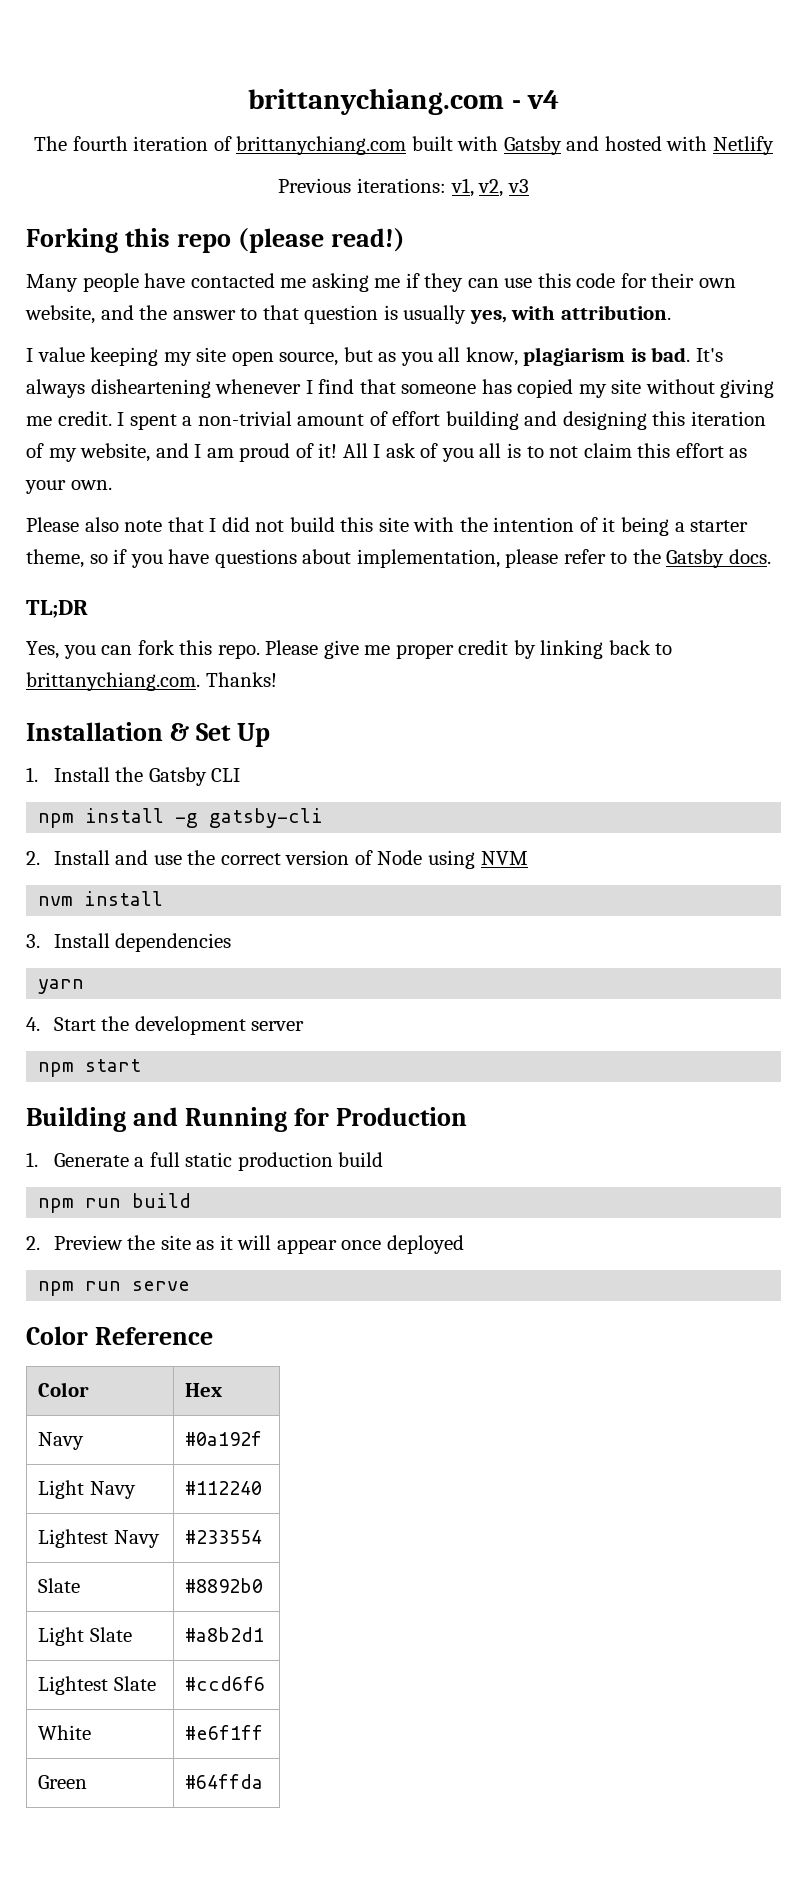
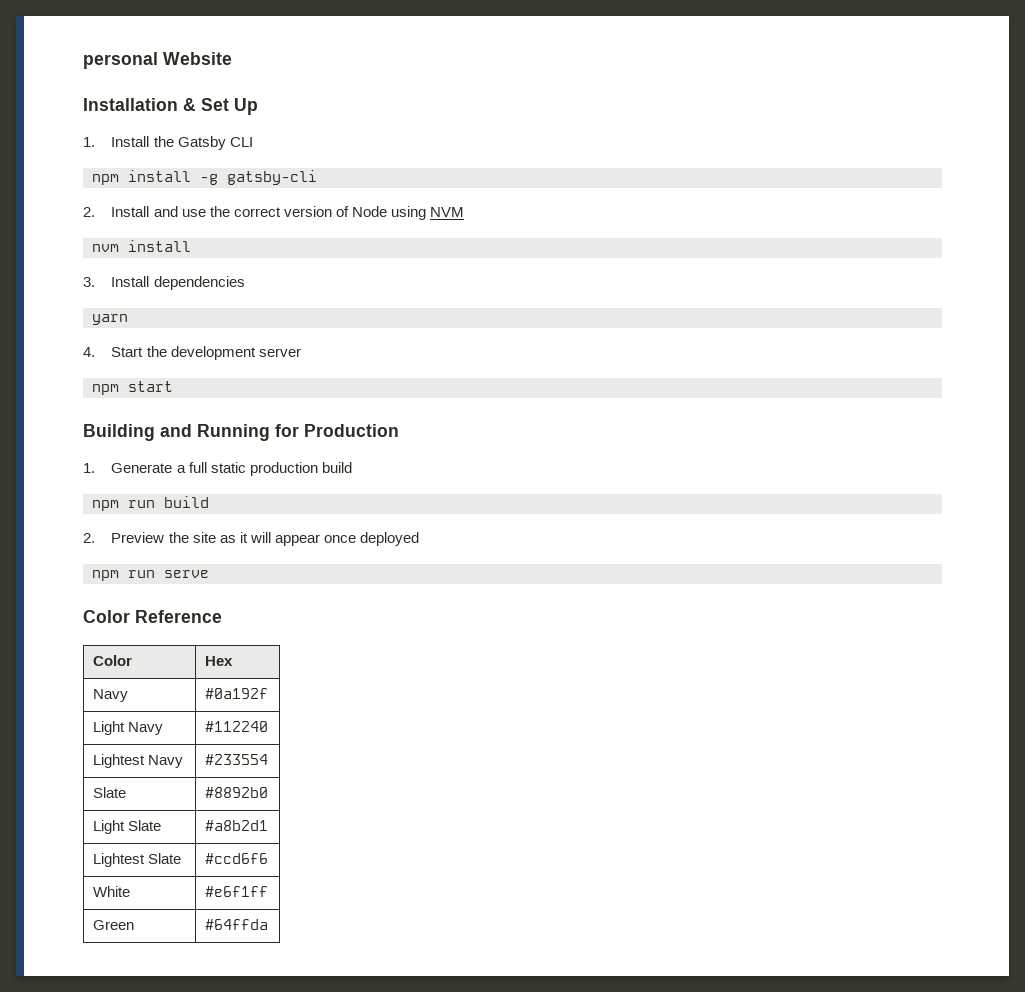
[247,88,560,115] [34,136,774,155] [278,178,529,197] [26,228,405,253] [26,273,737,292] [25,305,671,324] [26,347,724,366] [26,379,775,398] [26,411,766,430] [26,443,748,462] [25,480,112,494] [26,517,749,536] [26,549,771,568] [26,600,88,618] [26,640,673,659] [26,672,277,691] brittanychiang.com - v4 // The fourth iteration of brittanychiang.com built with Gatsby and hosted with Netlify // Previous iterations: v1, v2, v3 // Forking this repo (please read!) // Many people have contacted me asking me if they can use this code for their own website, and the answer to that question is usually yes, with attribution. // I value keeping my site open source, but as you all know, plagiarism is bad. It's always disheartening whenever I find that someone has copied my site without giving me credit. I spent a non-trivial amount of effort building and designing this iteration of my website, and I am proud of it! All I ask of you all is to not claim this effort as your own. // Please also note that I did not build this site with the intention of it being a starter theme, so if you have questions about implementation, please refer to the Gatsby docs. // TL;DR // Yes, you can fork this repo. Please give me proper credit by linking back to brittanychiang.com. Thanks! -> [83,52,232,69] personal Website

